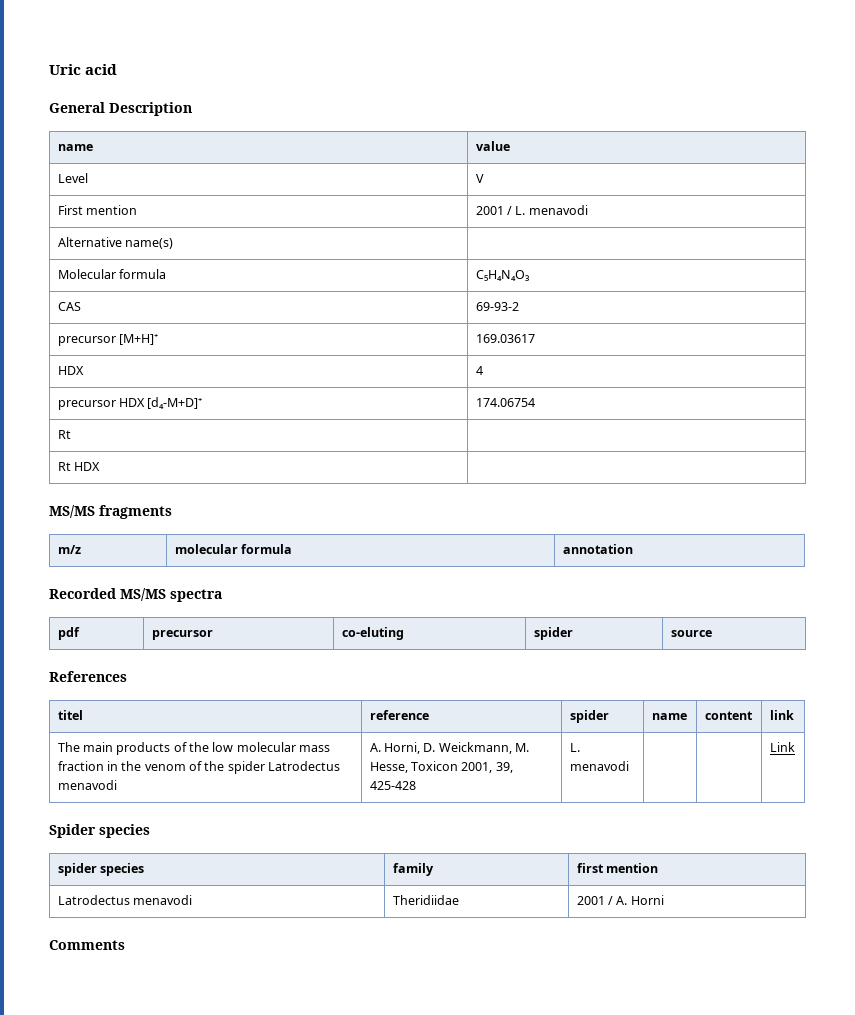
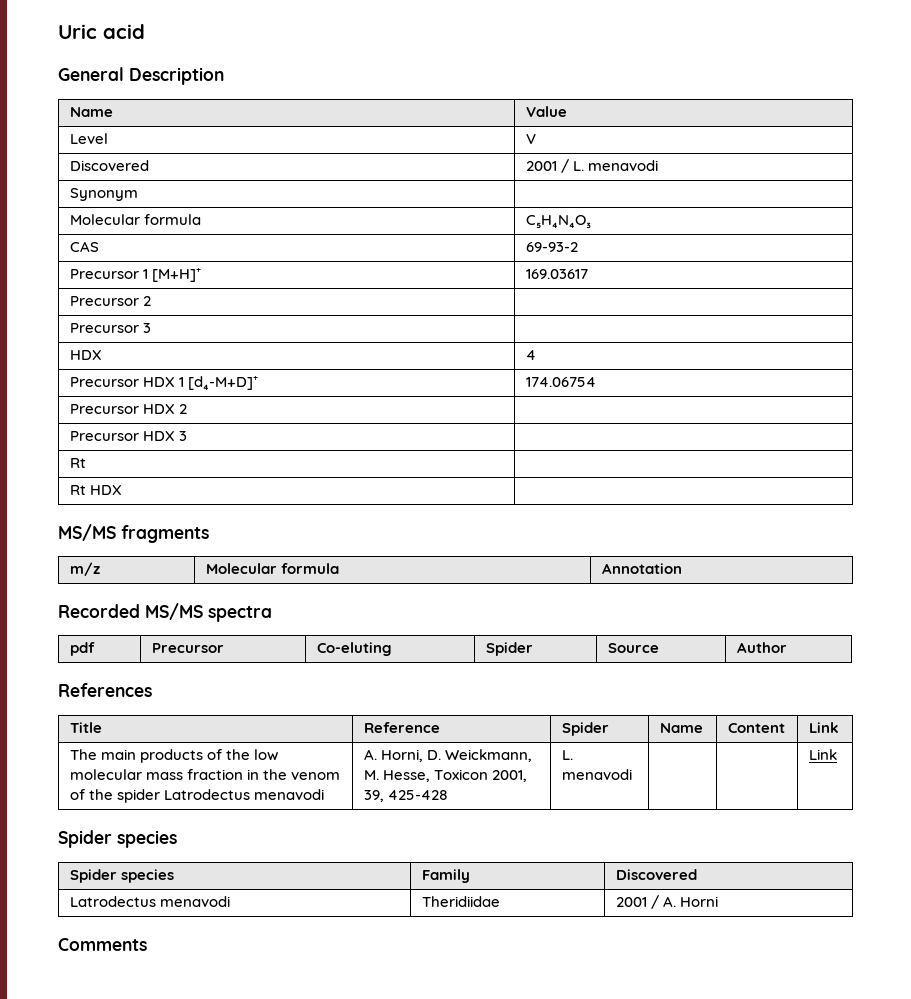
[57,144,93,151] [475,141,510,151] name | value -> [69,107,113,117] [525,106,567,117] Name | Value
[57,205,137,215] First mention -> [69,160,149,171] Discovered
[57,237,173,249] Alternative name(s) -> [69,188,138,201] Synonym
[57,336,116,346] precursor -> [69,269,148,279] Precursor 1
(535, 338) none -> [69,296,151,306] [69,323,151,333] // Precursor 2 | // Precursor 3 |
[57,398,145,410] precursor HDX -> [69,377,184,387] Precursor HDX 1
(535, 402) none -> [69,404,187,414] [69,431,187,441] // Precursor HDX 2 | // Precursor HDX 3 |
[174,544,292,554] [562,544,633,554] molecular formula | annotation -> [205,563,339,574] [601,563,682,574] Molecular formula | Annotation
[151,630,213,640] [341,627,404,640] [533,627,573,640] [670,630,712,637] [49,671,127,682] [57,710,83,720] [369,710,429,720] [569,710,609,723] [651,713,687,720] [704,711,753,720] [769,710,794,720] precursor | co-eluting | spider | source // References // titel | reference | spider | name | content | link -> [151,643,224,653] [316,642,392,656] [485,642,533,656] [607,643,659,653] [736,642,787,653] [58,683,152,697] [69,722,102,733] [363,722,440,733] [561,722,609,736] [659,723,703,733] [727,723,785,733] [808,722,839,733] Precursor | Co-eluting | Spider | Source | Author // References // Title | Reference | Spider | Name | Content | Link
[57,863,97,876] spider -> [69,869,117,883] Spider
[392,863,434,876] [576,863,658,873] family | first mention -> [421,869,470,883] [615,869,697,880] Family | Discovered

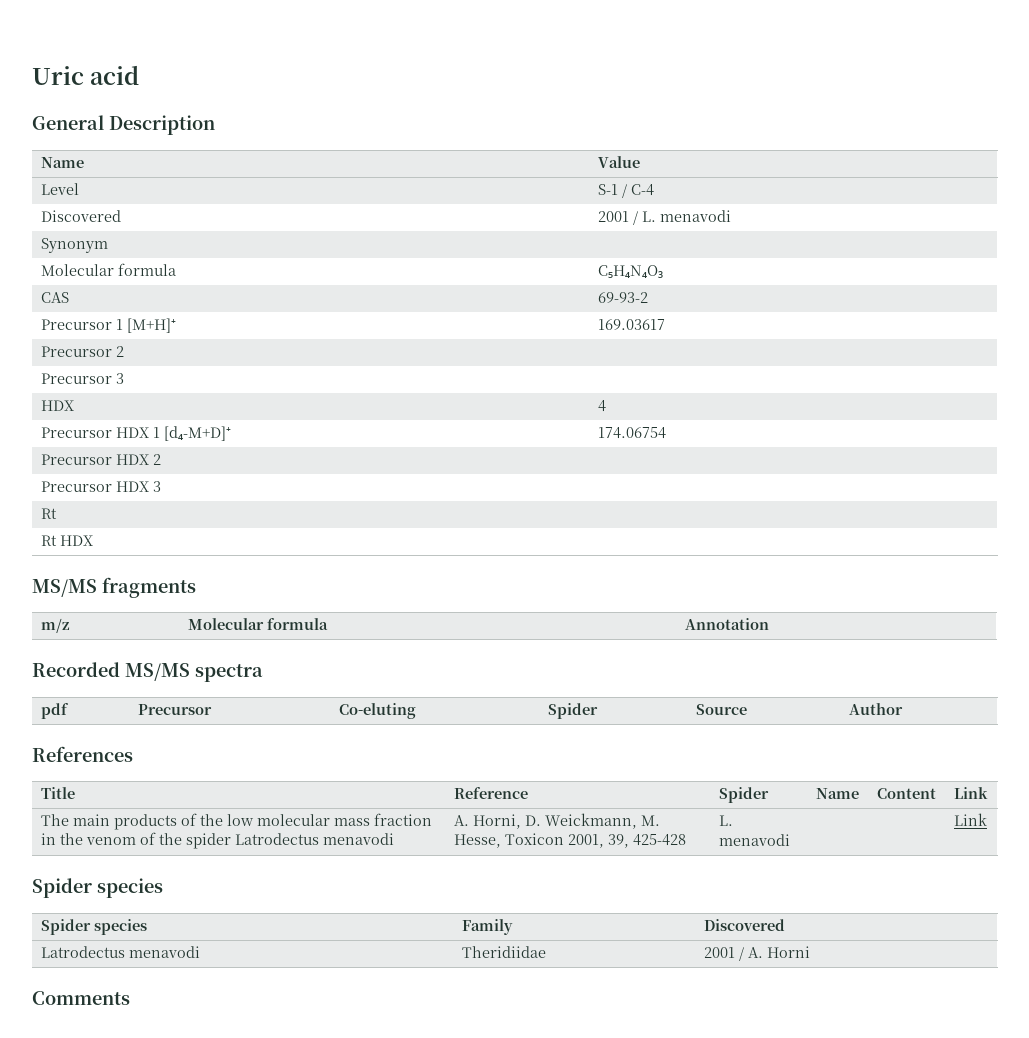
[525,134,536,144] V -> [597,184,654,198] S-1 / C-4

